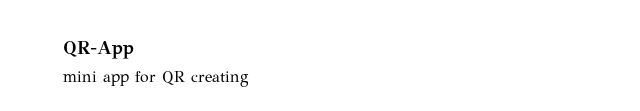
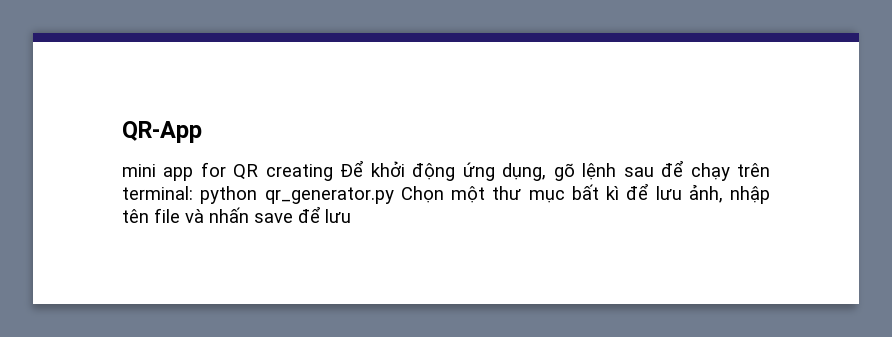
(249, 79) none -> [340,160,770,181] [122,183,770,204] [122,206,351,223] Để khởi động ứng dụng, gõ lệnh sau để chạy trên terminal: python qr_generator.py Chọn một thư mục bất kì để lưu ảnh, nhập tên file và nhấn save để lưu

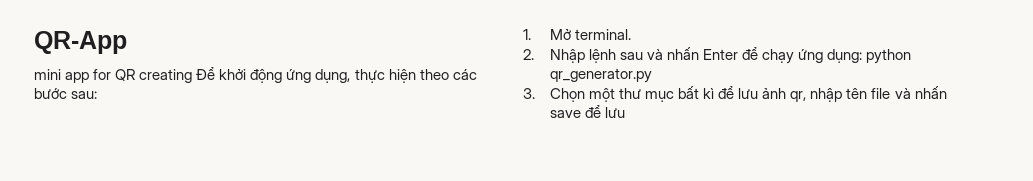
[553,160,770,181] [122,186,193,200] gõ lệnh sau để chạy trên terminal: -> [354,69,477,83] [34,88,98,99] [523,29,631,40] [523,47,863,64] thực hiện theo các bước sau: // 1. Mở terminal. // 2. Nhập lệnh sau và nhấn Enter để chạy ứng dụng:
(394, 195) none -> [523,88,535,99] // 3.
[688,184,723,203] ảnh, -> [762,88,807,102] ảnh qr,

